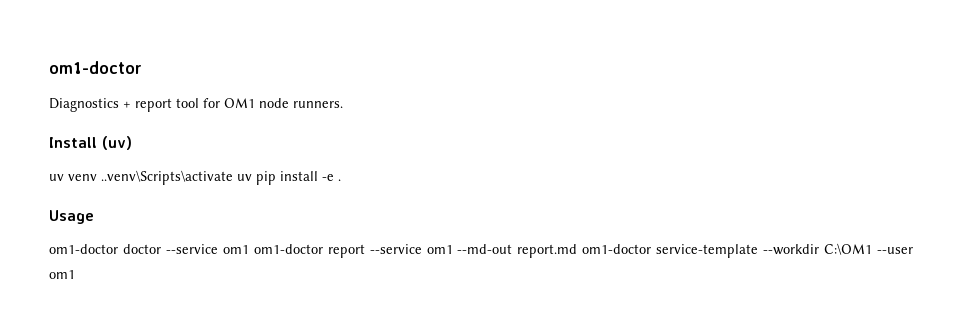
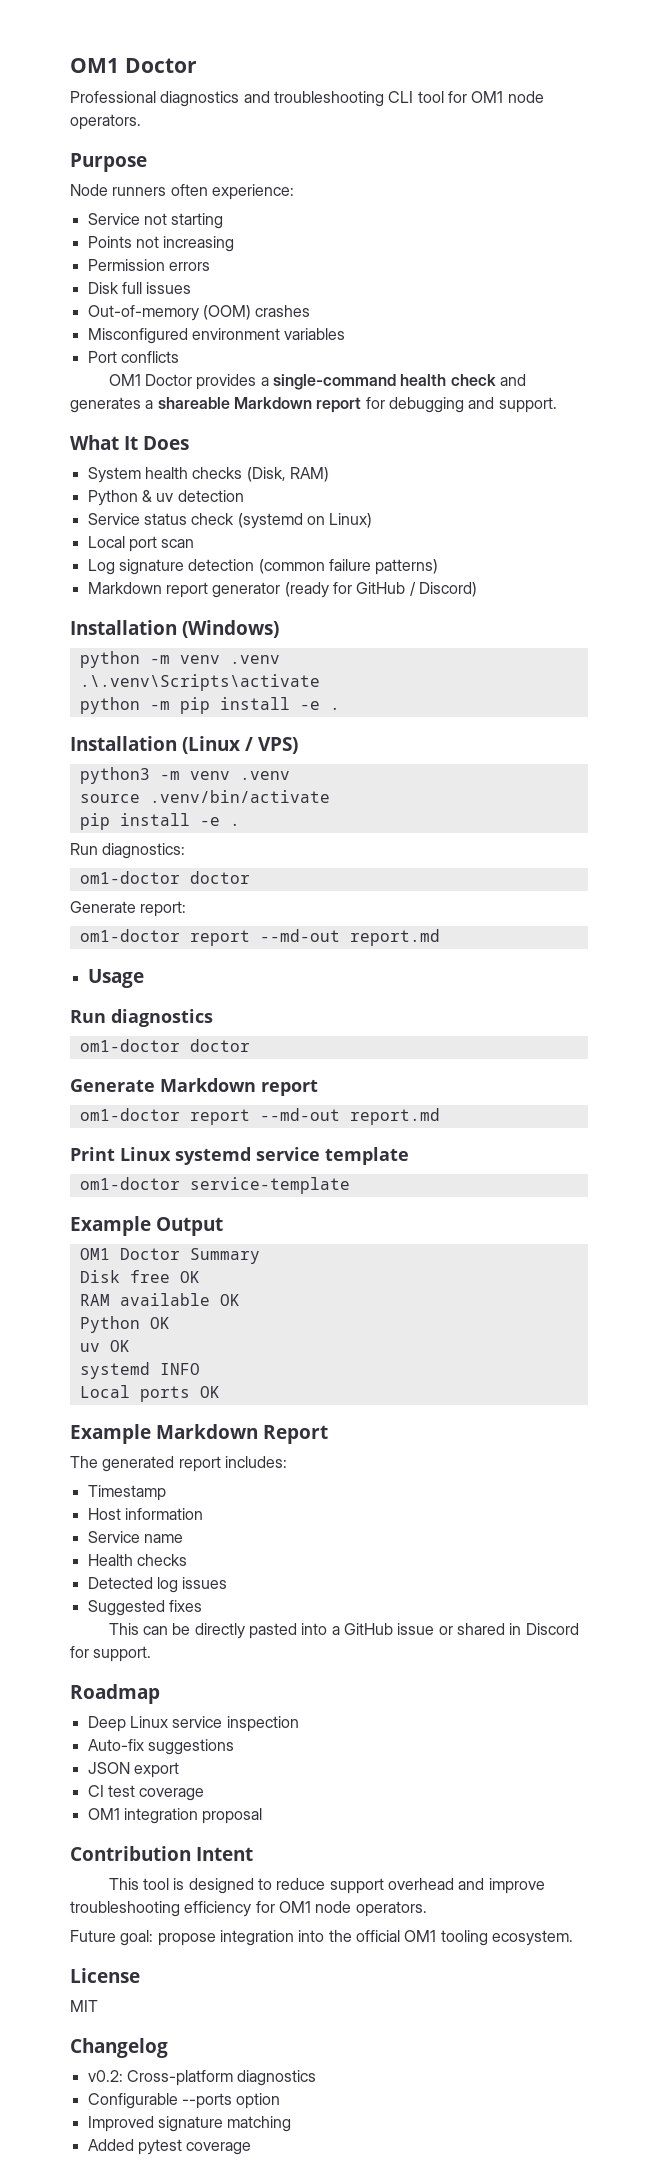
[49,61,142,74] [49,98,343,112] [49,136,132,150] [49,170,341,185] [49,210,94,224] [49,243,914,258] [49,270,75,279] om1-doctor // Diagnostics + report tool for OM1 node runners. // Install (uv) // uv venv ..venv\Scripts\activate uv pip install -e . // Usage // om1-doctor doctor --service om1 om1-doctor report --service om1 --md-out report.md om1-doctor service-template --workdir C:\OM1 --user om1 -> [70,58,197,73] [70,91,544,107] [70,114,141,130] [70,153,147,172] [70,184,294,200] [87,213,224,229] [87,236,235,252] [87,259,210,271] [87,282,192,294] [87,305,311,321] [87,328,346,344] [87,351,179,363] [108,374,526,390] [70,397,557,413] [70,435,190,450] [87,467,329,483] [87,490,244,506] [87,513,373,529] [87,536,195,552] [87,559,439,575] [87,582,477,598] [70,620,280,638] [79,651,280,668] [79,674,320,691] [79,697,340,714] [70,736,299,754] [79,767,290,784] [79,790,330,803] [79,813,240,830] [70,843,186,859] [79,871,250,884] [70,901,187,917] [79,929,440,946] [87,969,144,988] [70,1009,213,1027] [79,1039,250,1052] [70,1078,318,1096] [79,1108,440,1125] [70,1147,409,1165] [79,1177,350,1194] [70,1216,224,1236] [79,1248,260,1264] [79,1270,200,1283] [79,1293,240,1306] [79,1316,170,1333] [79,1340,130,1352] [79,1362,200,1379] [79,1385,220,1402] [70,1424,329,1444] [70,1456,287,1472] [87,1485,166,1501] [87,1508,203,1520] [87,1531,183,1543] [87,1554,187,1566] [87,1577,228,1593] [87,1600,202,1616] [108,1623,579,1639] [70,1646,152,1662] [70,1684,160,1704] [87,1716,299,1732] [87,1739,234,1755] [87,1762,179,1778] [87,1785,205,1801] [87,1808,263,1824] [70,1846,254,1861] [108,1878,545,1894] [70,1901,427,1917] [70,1930,573,1946] [70,1968,140,1983] [70,2000,98,2012] [70,2038,168,2058] [87,2070,317,2086] [87,2093,281,2109] [87,2116,292,2132] [87,2139,252,2155] OM1 Doctor // Professional diagnostics and troubleshooting CLI tool for OM1 node operators. // Purpose // Node runners often experience: // Service not starting // Points not increasing // Permission errors // Disk full issues // Out-of-memory (OOM) crashes // Misconfigured environment variables // Port conflicts // OM1 Doctor provides a single-command health check and generates a shareable Markdown report for debugging and support. // What It Does // System health checks (Disk, RAM) // Python & uv detection // Service status check (systemd on Linux) // Local port scan // Log signature detection (common failure patterns) // Markdown report generator (ready for GitHub / Discord) // Installation (Windows) // python -m venv .venv // .\.venv\Scripts\activate // python -m pip install -e . // Installation (Linux / VPS) // python3 -m venv .venv // source .venv/bin/activate // pip install -e . // Run diagnostics: // om1-doctor doctor // Generate report: // om1-doctor report --md-out report.md // Usage // Run diagnostics // om1-doctor doctor // Generate Markdown report // om1-doctor report --md-out report.md // Print Linux systemd service template // om1-doctor service-template // Example Output // OM1 Doctor Summary // Disk free OK // RAM available OK // Python OK // uv OK // systemd INFO // Local ports OK // Example Markdown Report // The generated report includes: // Timestamp // Host information // Service name // Health checks // Detected log issues // Suggested fixes // This can be directly pasted into a GitHub issue or shared in Discord for support. // Roadmap // Deep Linux service inspection // Auto-fix suggestions // JSON export // CI test coverage // OM1 integration proposal // Contribution Intent // This tool is designed to reduce support overhead and improve troubleshooting efficiency for OM1 node operators. // Future goal: propose integration into the official OM1 tooling ecosystem. // License // MIT // Changelog // v0.2: Cross-platform diagnostics // Configurable --ports option // Improved signature matching // Added pytest coverage

